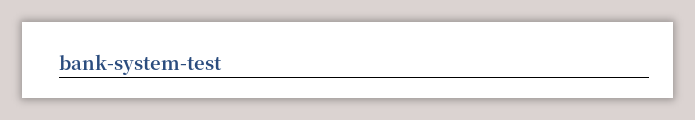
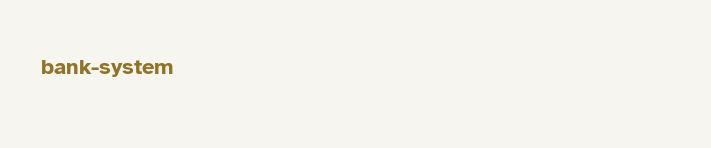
[59,54,222,75] bank-system-test -> [41,60,173,77] bank-system

